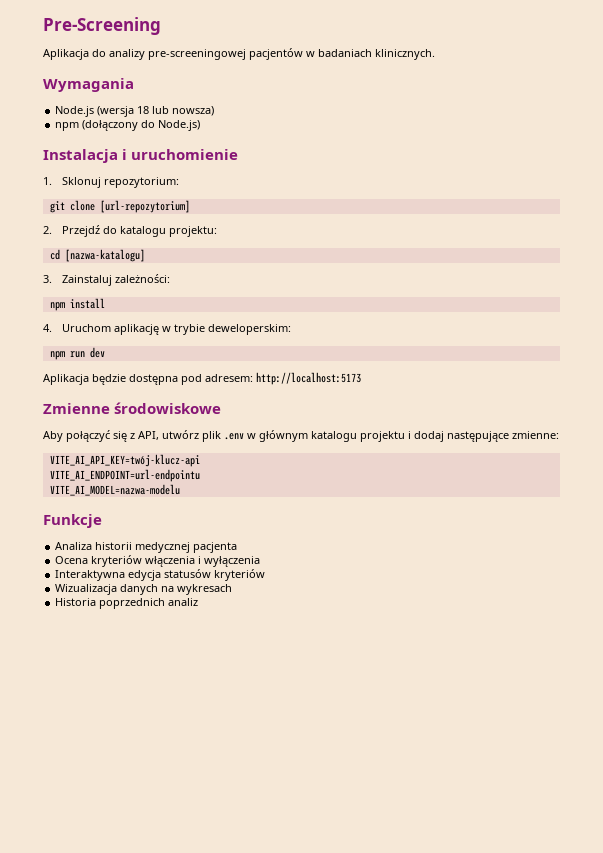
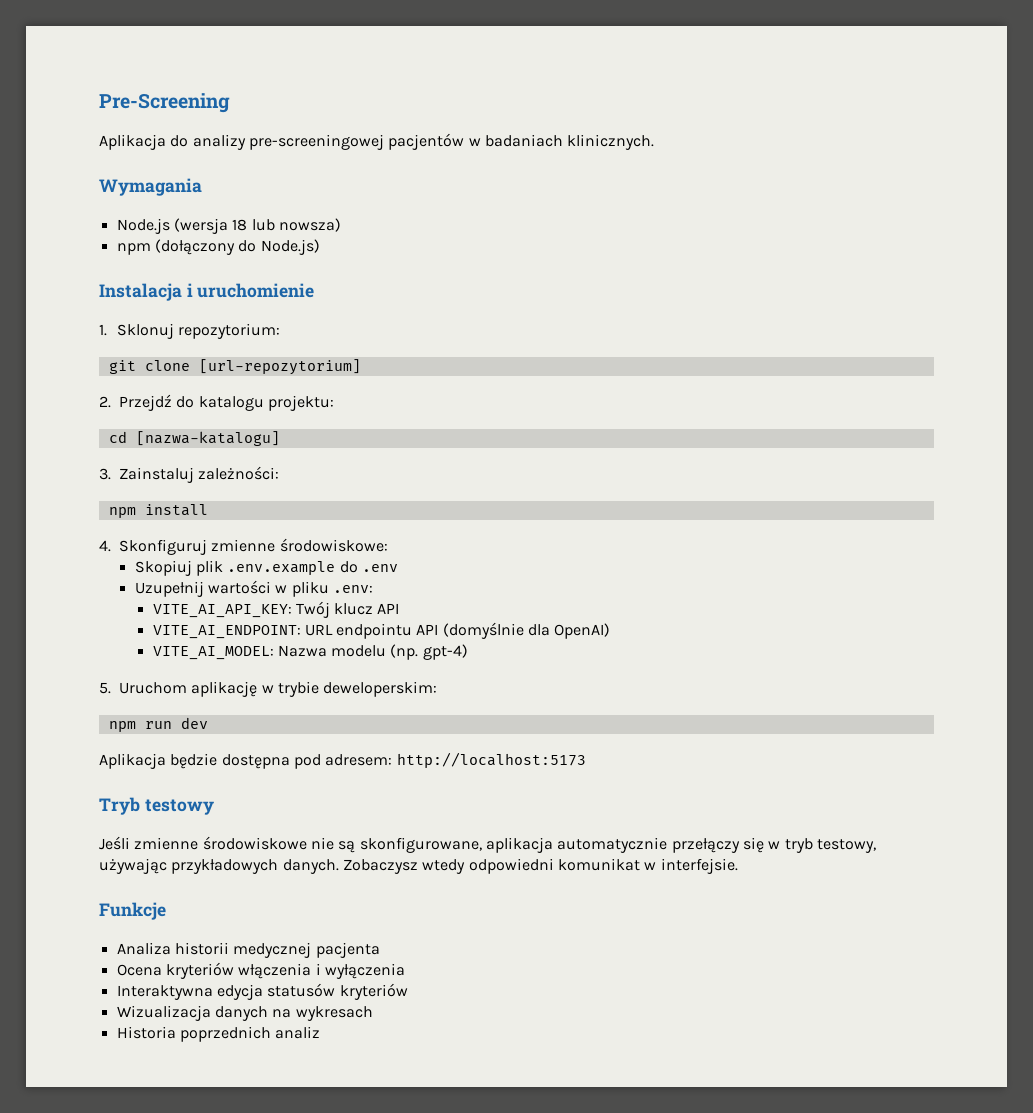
(52, 328) none -> [119,538,388,555] [134,560,398,576] [134,580,373,597] [152,601,400,618] [152,622,611,639] [152,644,468,660] [99,682,111,694] Skonfiguruj zmienne środowiskowe: // Skopiuj plik .env.example do .env // Uzupełnij wartości w pliku .env: // VITE_AI_API_KEY: Twój klucz API // VITE_AI_ENDPOINT: URL endpointu API (domyślnie dla OpenAI) // VITE_AI_MODEL: Nazwa modelu (np. gpt-4) // 5.
[43,402,222,414] [43,430,559,442] [49,454,200,467] [49,469,200,482] [49,484,180,496] Zmienne środowiskowe // Aby połączyć się z API, utwórz plik .env w głównym katalogu projektu i dodaj następujące zmienne: // VITE_AI_API_KEY=twój-klucz-api // VITE_AI_ENDPOINT=url-endpointu // VITE_AI_MODEL=nazwa-modelu -> [99,797,214,815] [99,836,876,853] [99,858,738,874] Tryb testowy // Jeśli zmienne środowiskowe nie są skonfigurowane, aplikacja automatycznie przełączy się w tryb testowy, używając przykładowych danych. Zobaczysz wtedy odpowiedni komunikat w interfejsie.

